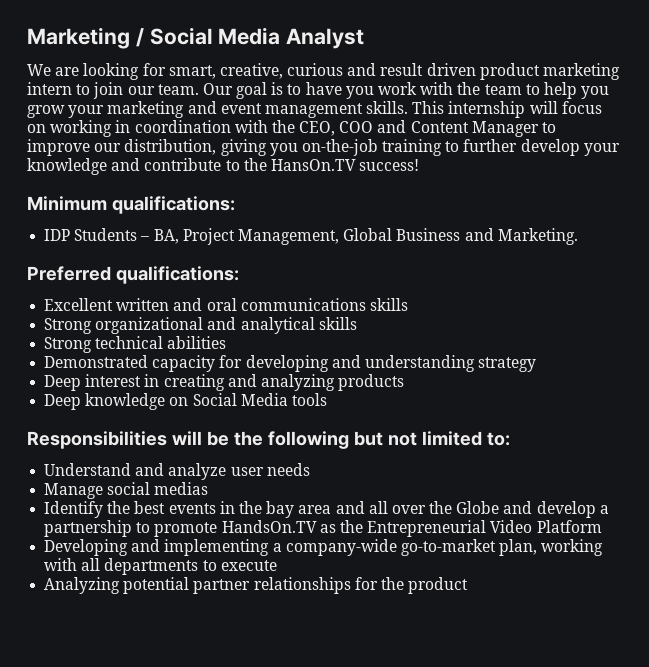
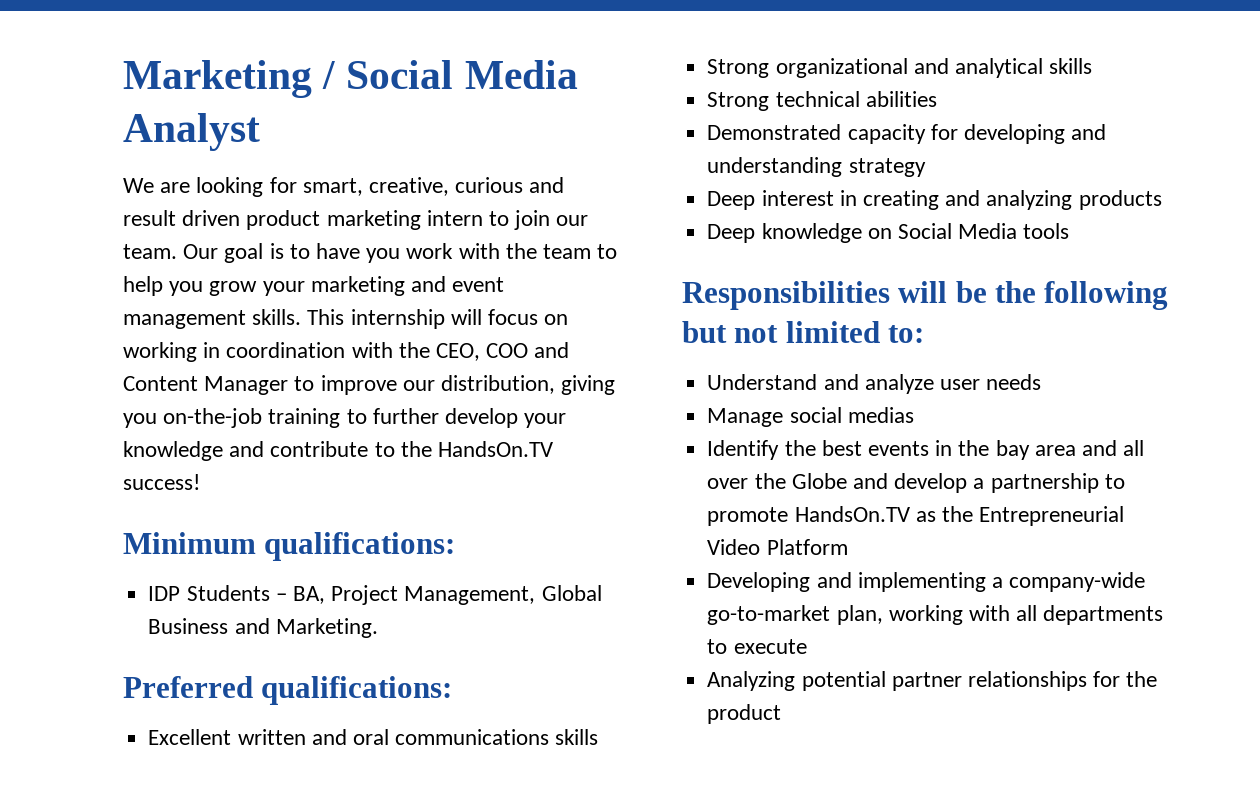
[270,159,356,171] HansOn.TV -> [438,441,554,457] HandsOn.TV

